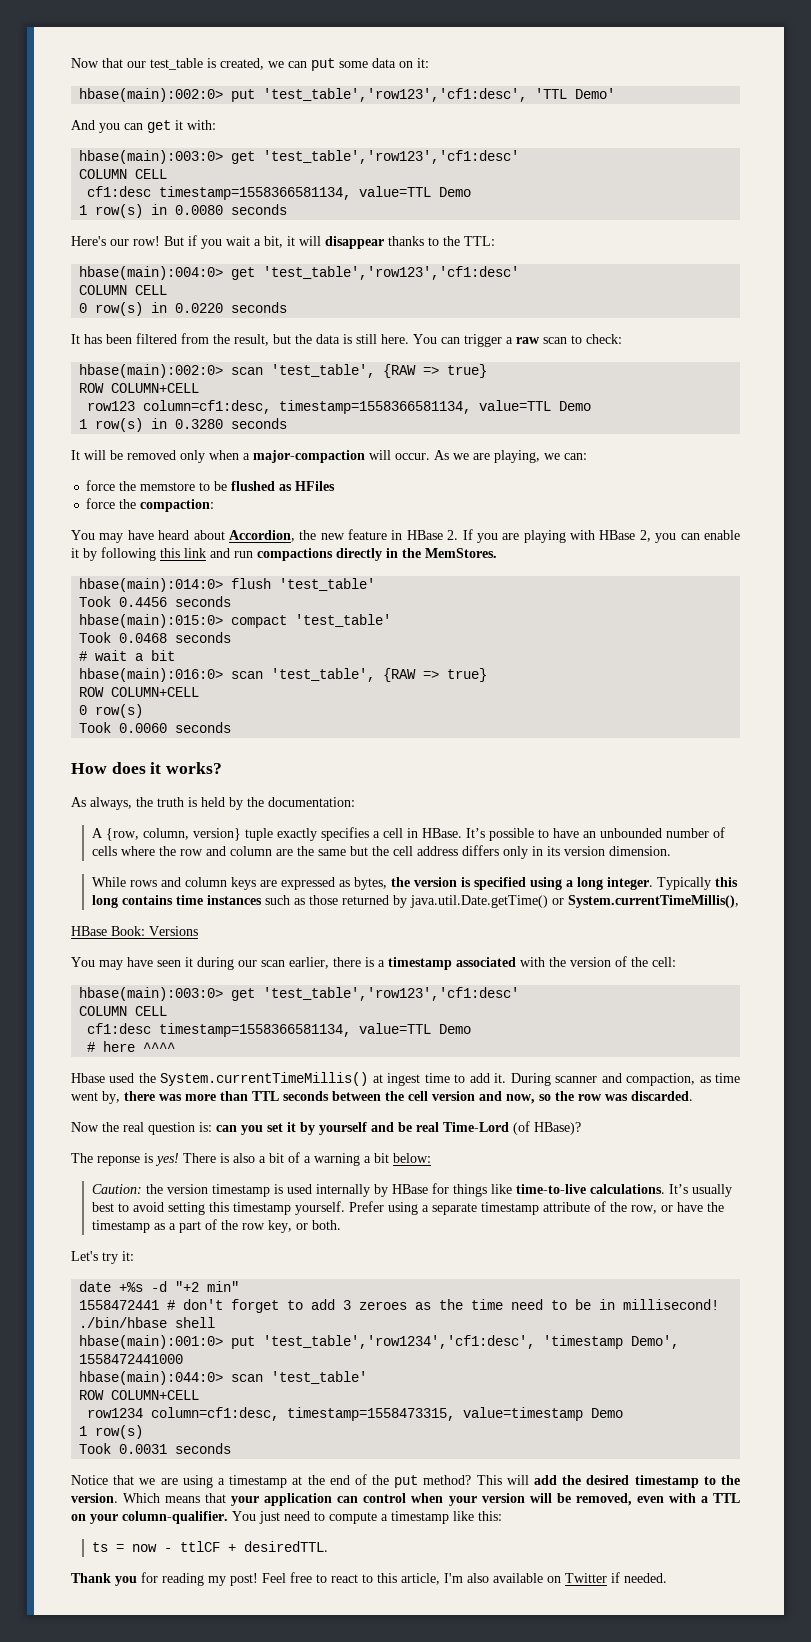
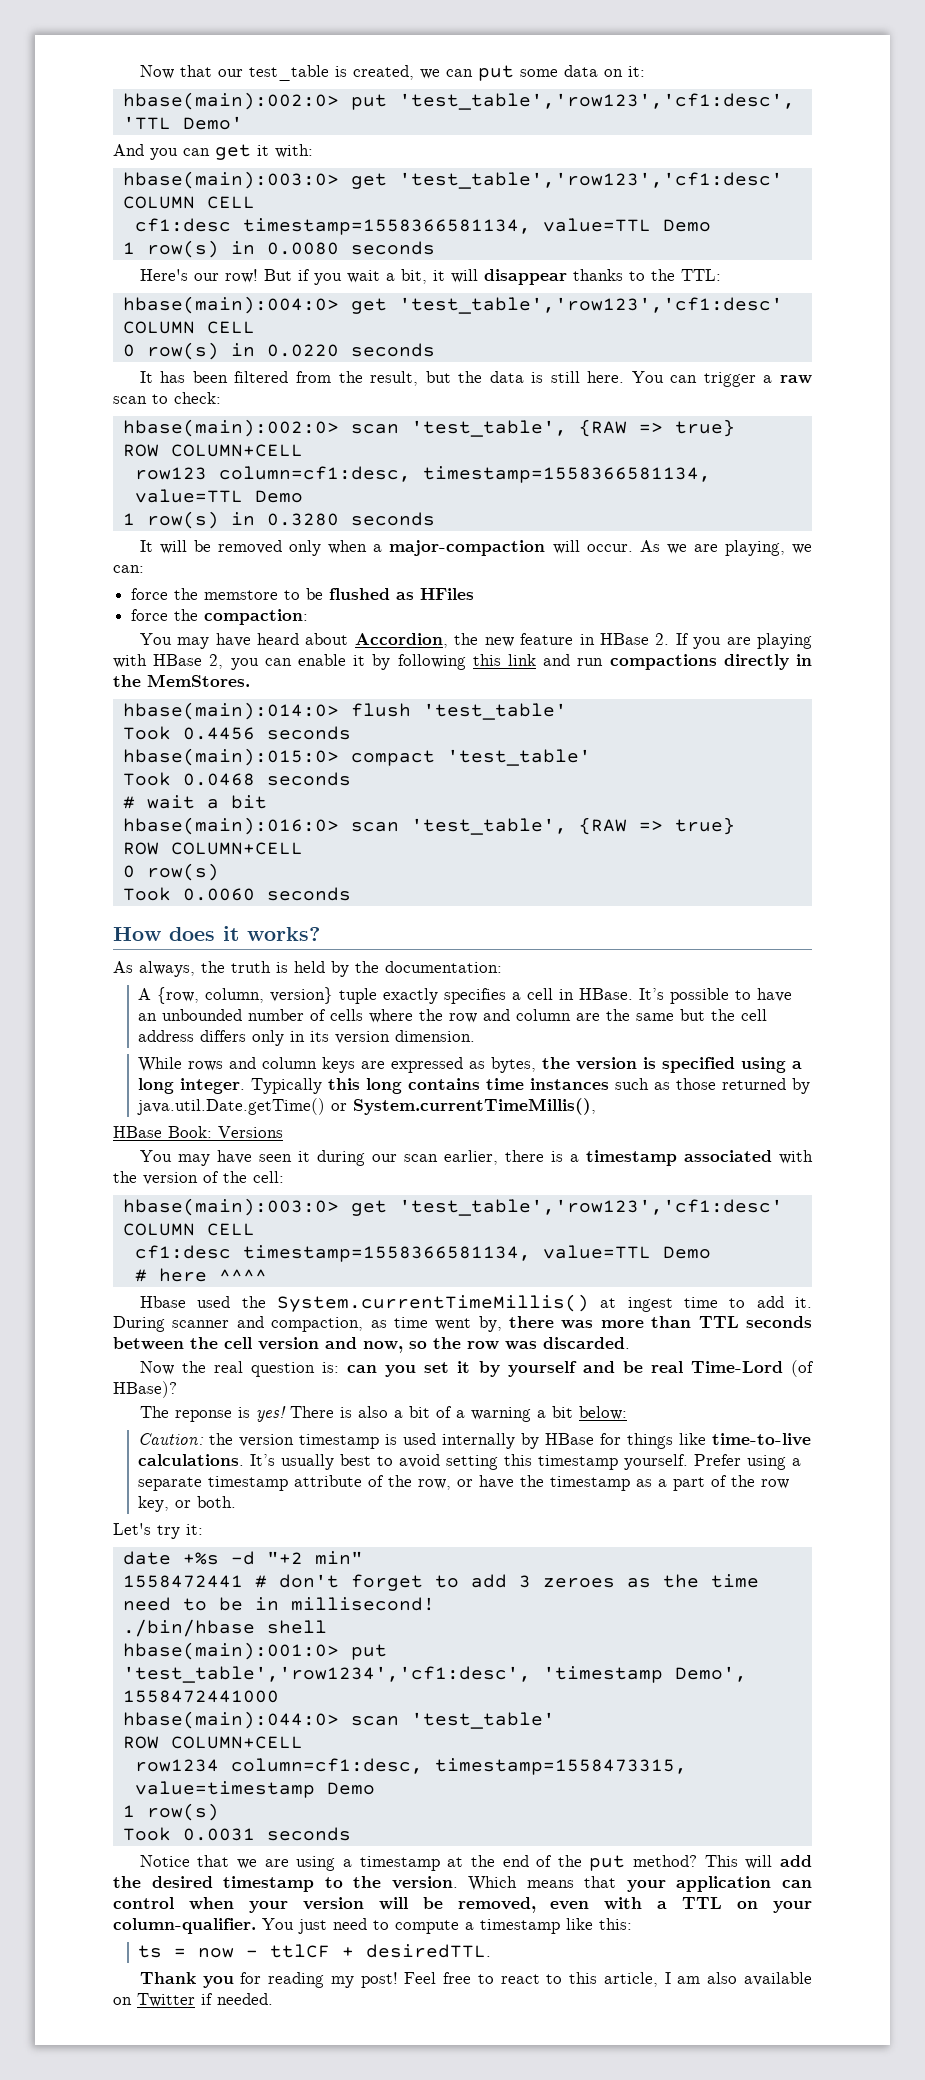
[444,1573,463,1583] I'm -> [664,1972,701,1984] I am

